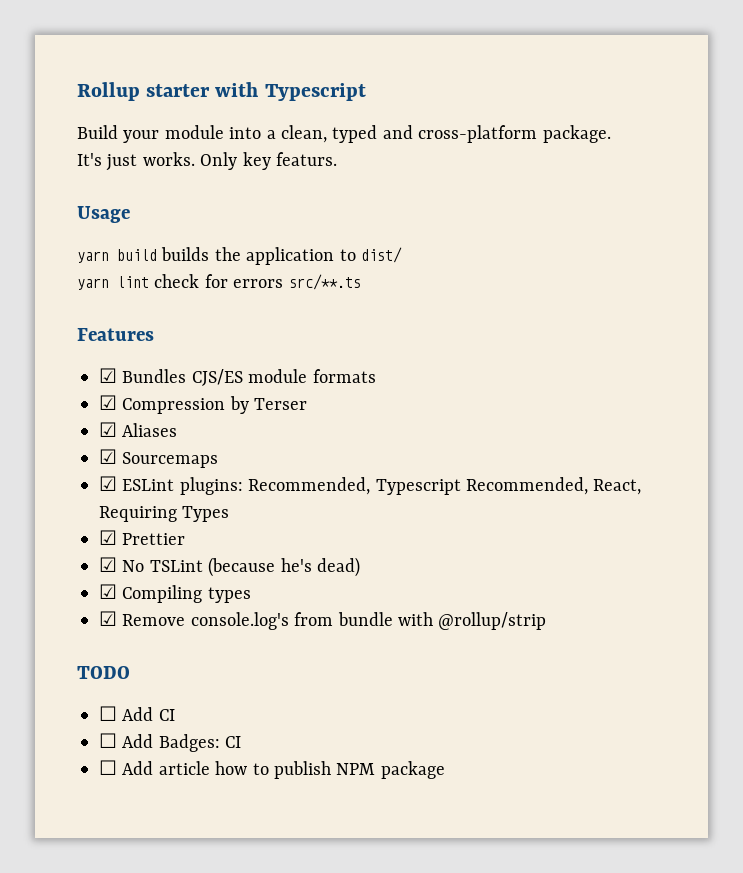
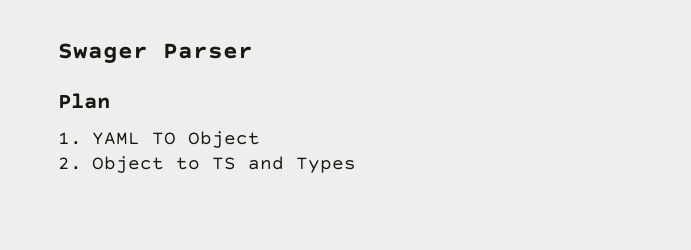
[77,82,366,101] [77,125,611,143] [77,152,337,171] [77,206,130,223] [77,247,402,265] [77,274,361,290] [77,328,154,341] [99,368,376,386] [99,395,308,414] [99,422,178,437] [99,449,219,468] [99,476,642,495] [99,506,230,522] [99,530,186,545] [99,557,360,577] [99,584,251,603] [99,611,547,630] [77,666,130,679] [99,706,175,721] [99,733,242,752] [99,760,445,779] Rollup starter with Typescript // Build your module into a clean, typed and cross-platform package. // It's just works. Only key featurs. // Usage // yarn build builds the application to dist/ // yarn lint check for errors src/**.ts // Features // ☑ Bundles CJS/ES module formats // ☑ Compression by Terser // ☑ Aliases // ☑ Sourcemaps // ☑ ESLint plugins: Recommended, Typescript Recommended, React, Requiring Types // ☑ Prettier // ☑ No TSLint (because he's dead) // ☑ Compiling types // ☑ Remove console.log's from bundle with @rollup/strip // TODO // ☐ Add CI // ☐ Add Badges: CI // ☐ Add article how to publish NPM package -> [58,43,253,63] [58,93,110,109] [58,131,260,148] [58,156,356,173] Swager Parser // Plan // 1. YAML TO Object // 2. Object to TS and Types

